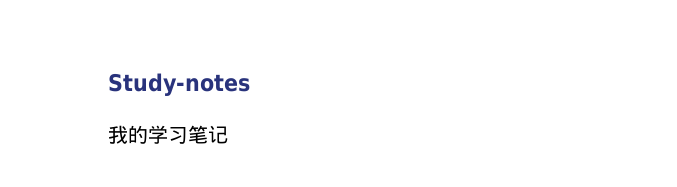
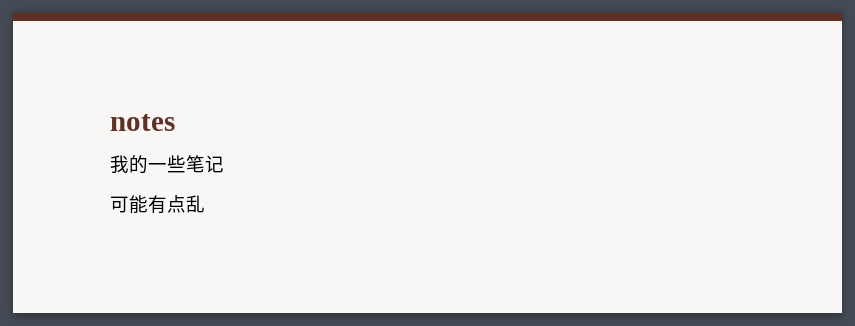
[108,73,250,96] Study-notes -> [110,114,175,131] notes
[148,125,188,144] 学习 -> [148,155,186,173] 一些
(228, 134) none -> [110,195,205,214] // 可能有点乱

